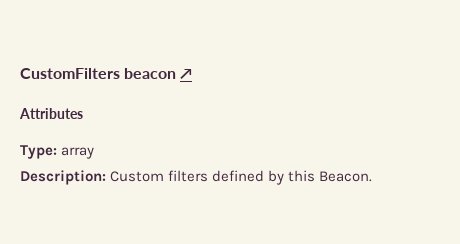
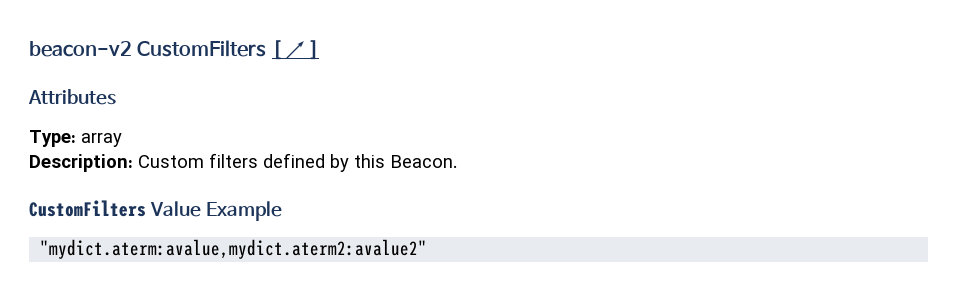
[20,68,177,79] CustomFilters beacon -> [29,40,281,60] beacon-v2 CustomFilters [
(193, 74) none -> [309,40,319,60] ]
(373, 176) none -> [29,200,283,221] [40,239,428,259] // CustomFilters Value Example // "mydict.aterm:avalue,mydict.aterm2:avalue2"

